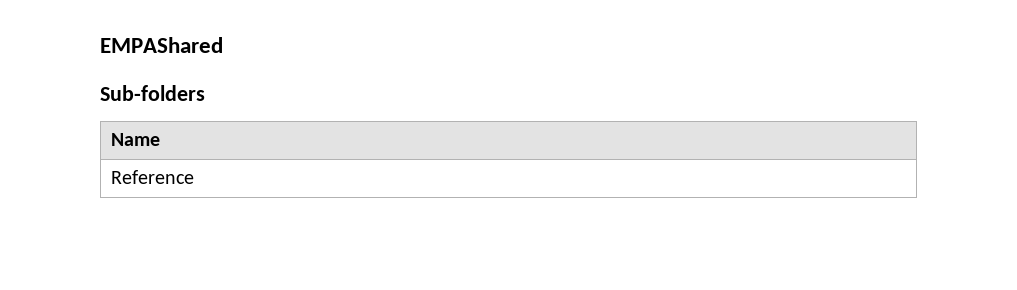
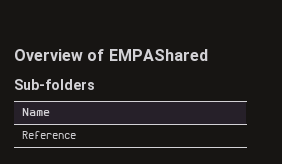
(100, 45) none -> [14,49,105,61] Overview of

